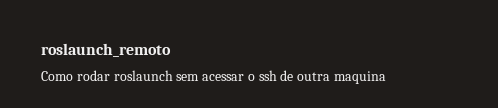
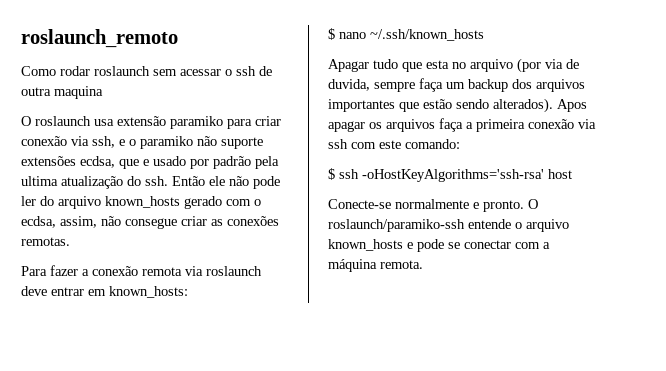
(387, 77) none -> [21,116,281,129] [21,136,263,149] [21,156,279,169] [21,176,280,189] [21,196,261,209] [21,216,279,229] [21,237,70,246] [21,265,262,276] [21,286,188,298] [328,28,484,41] [328,58,579,73] [328,78,585,92] [328,98,587,113] [328,118,596,132] [328,139,460,149] [328,168,572,182] [328,199,538,212] [328,219,569,232] [328,239,550,252] [328,259,423,272] // O roslaunch usa extensão paramiko para criar conexão via ssh, e o paramiko não suporte extensões ecdsa, que e usado por padrão pela ultima atualização do ssh. Então ele não pode ler do arquivo known_hosts gerado com o ecdsa, assim, não consegue criar as conexões remotas. // Para fazer a conexão remota via roslaunch deve entrar em known_hosts: // $ nano ~/.ssh/known_hosts // Apagar tudo que esta no arquivo (por via de duvida, sempre faça um backup dos arquivos importantes que estão sendo alterados). Apos apagar os arquivos faça a primeira conexão via ssh com este comando: // $ ssh -oHostKeyAlgorithms='ssh-rsa' host // Conecte-se normalmente e pronto. O roslaunch/paramiko-ssh entende o arquivo known_hosts e pode se conectar com a máquina remota.

